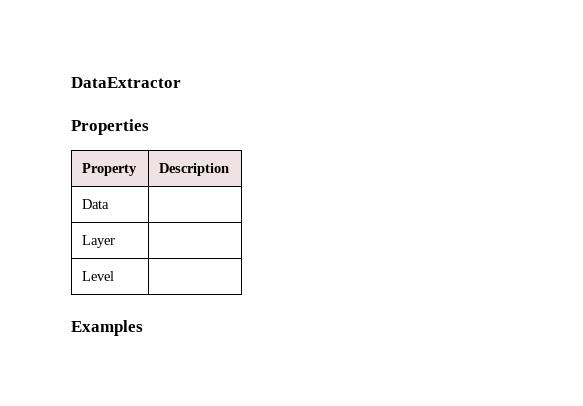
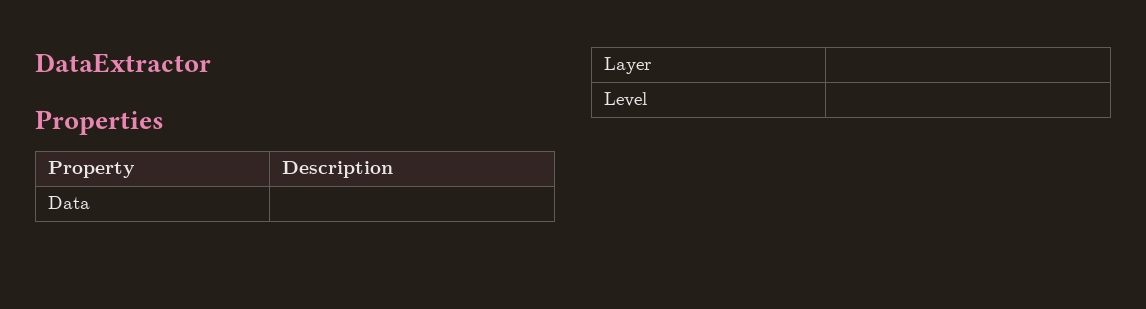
[71,320,143,336] // Examples -> (647, 99) none

